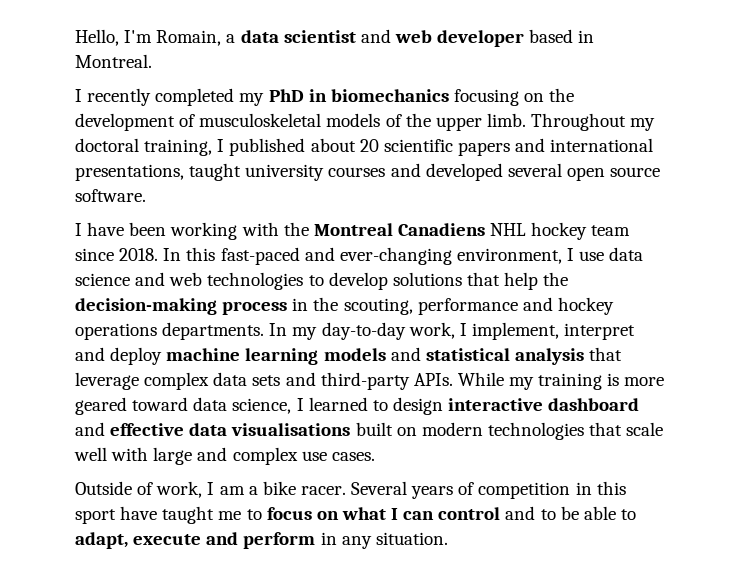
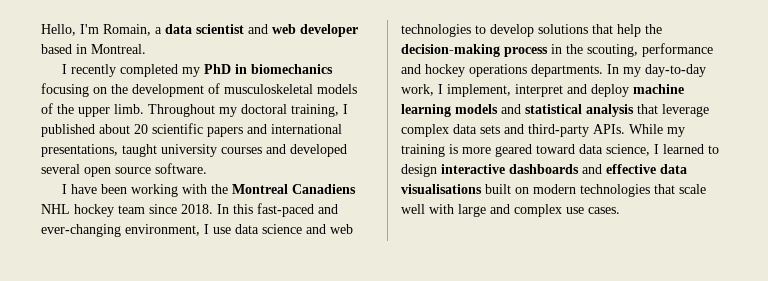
[548,398,640,411] dashboard -> [509,164,579,174] dashboards
[75,481,626,499] [75,506,636,524] [75,532,448,549] // Outside of work, I am a bike racer. Several years of competition in this sport have taught me to focus on what I can control and to be able to adapt, execute and perform in any situation. -> (620, 210) none

